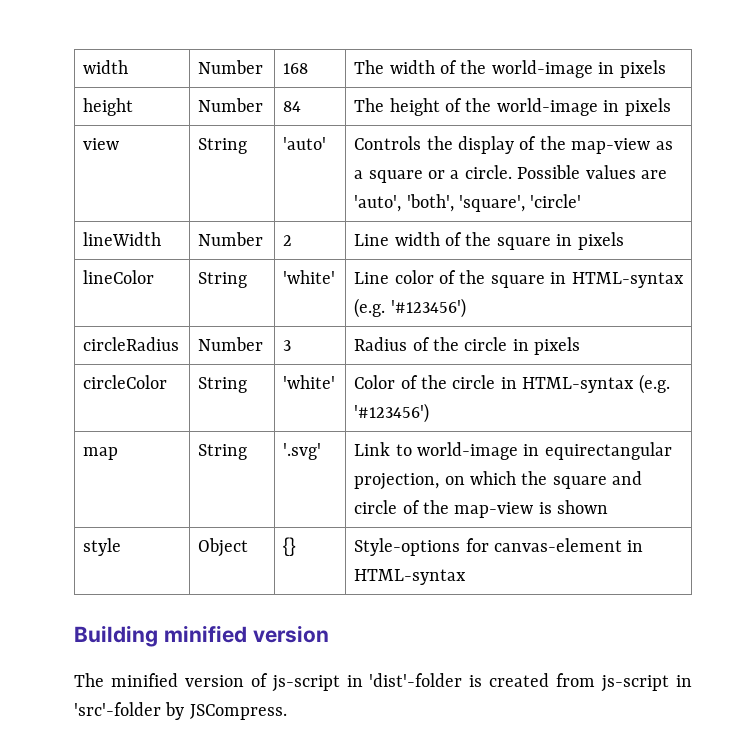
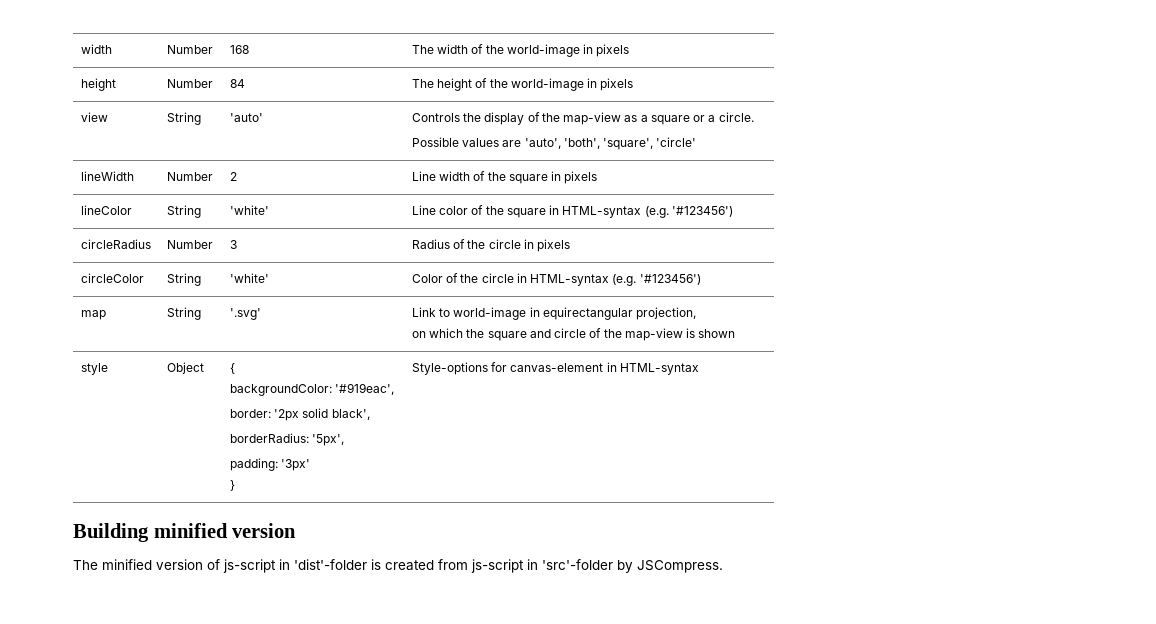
(512, 172) none -> (754, 117) //
(440, 481) none -> (697, 313) //
[283,537,297,556] {} -> [229,363,235,374] [229,383,395,396] [229,408,370,421] [229,433,345,446] [229,458,311,471] [229,480,235,491] { // backgroundColor: '#919eac', // border: '2px solid black', // borderRadius: '5px', // padding: '3px' // }

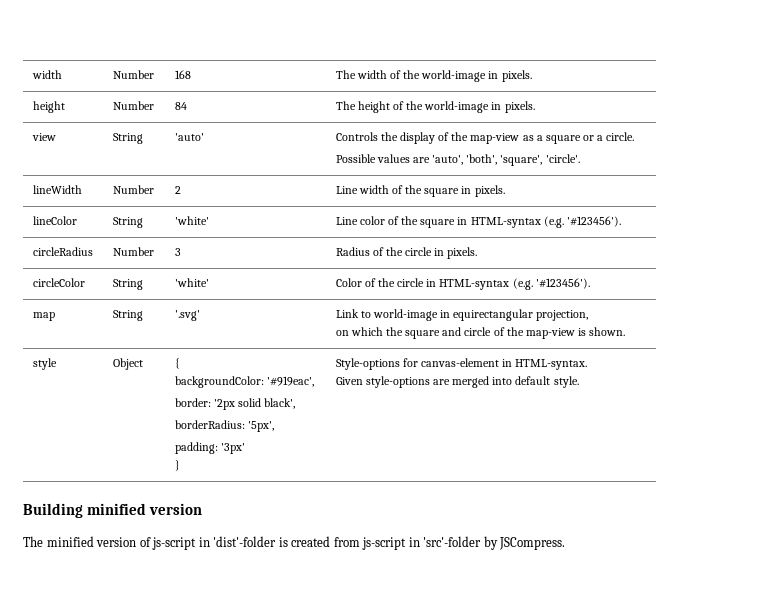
[596,44,630,57] pixels -> [501,70,532,82] pixels.
[600,78,634,91] pixels -> [504,101,535,113] pixels.
[656,137,697,147] 'circle' -> [545,154,580,163] 'circle'.
[564,171,598,184] pixels -> [474,185,505,197] pixels.
[671,206,733,217] '#123456') -> [566,216,621,227] '#123456').
[537,239,571,252] pixels -> [447,247,478,259] pixels.
[639,274,701,285] '#123456') -> [535,278,590,289] '#123456').
[698,329,736,338] shown -> [588,327,625,336] shown.
[619,363,699,375] HTML-syntax -> [515,359,588,370] [335,376,579,388] HTML-syntax. // Given style-options are merged into default style.

